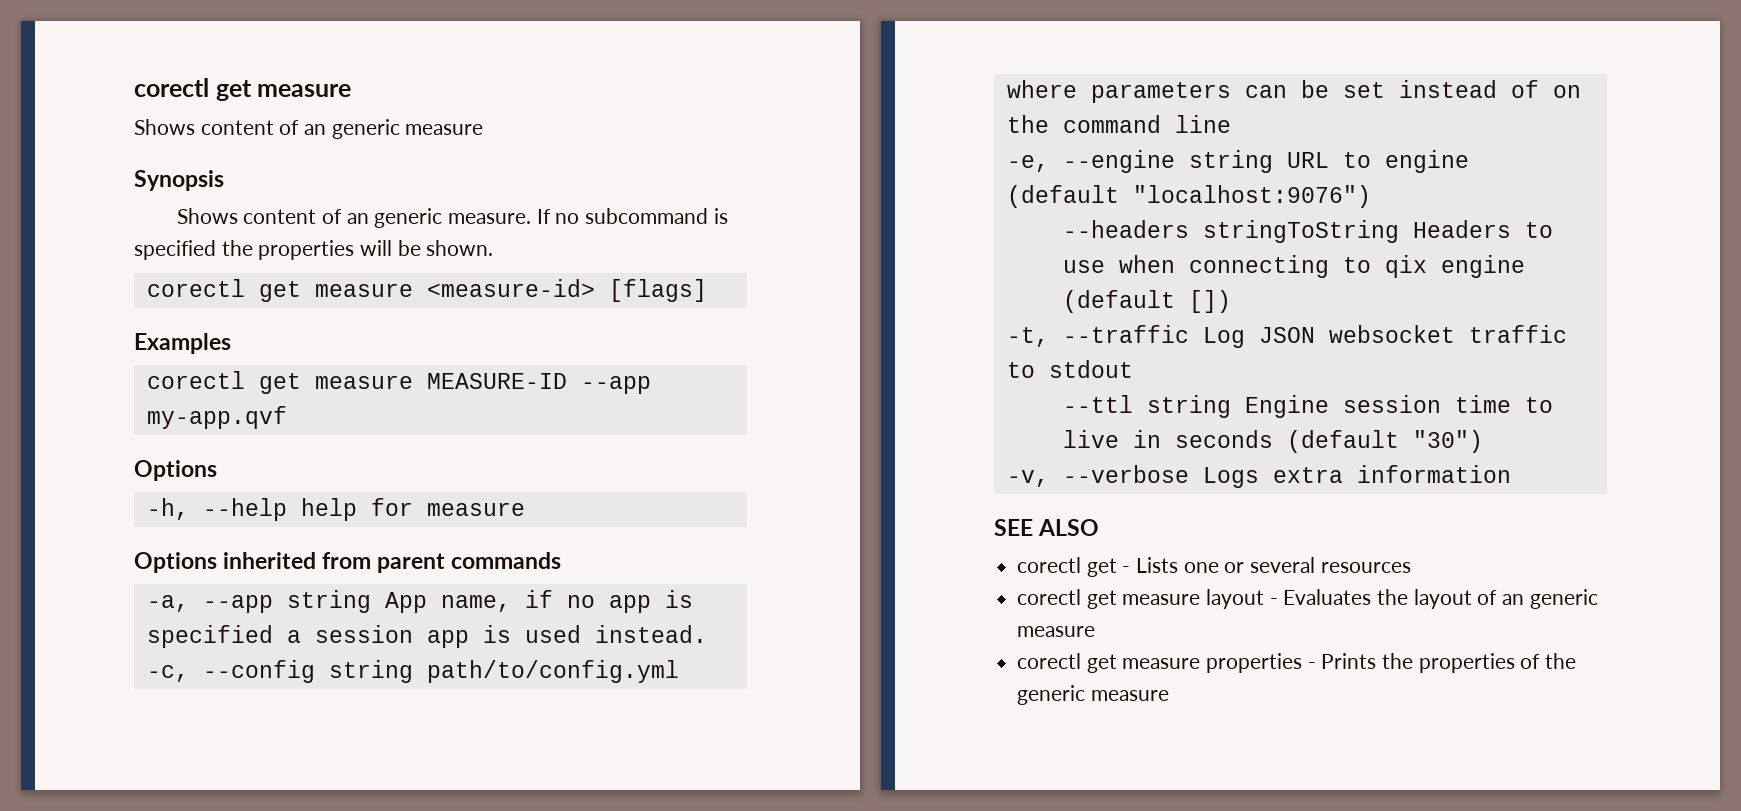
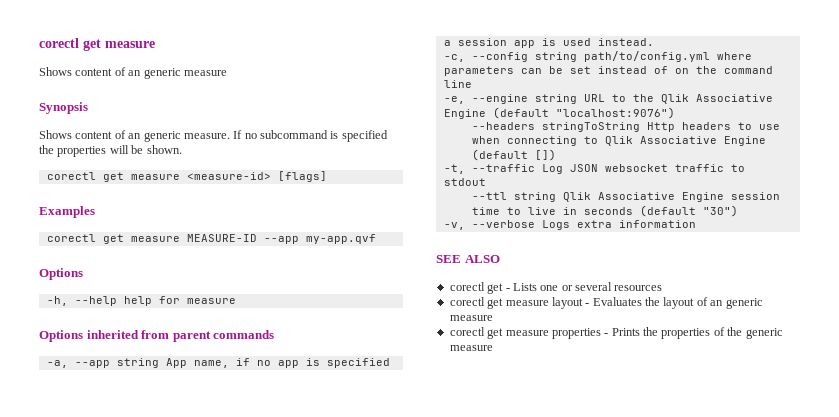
[1384,150,1469,173] engine -> [632,94,773,104] [443,109,486,119] the Qlik Associative Engine
[1412,220,1511,238] Headers -> [646,122,731,132] Http headers
[1384,255,1525,278] qix engine -> [604,136,766,146] Qlik Associative Engine
(1231, 406) none -> [562,192,675,202] Qlik Associative

